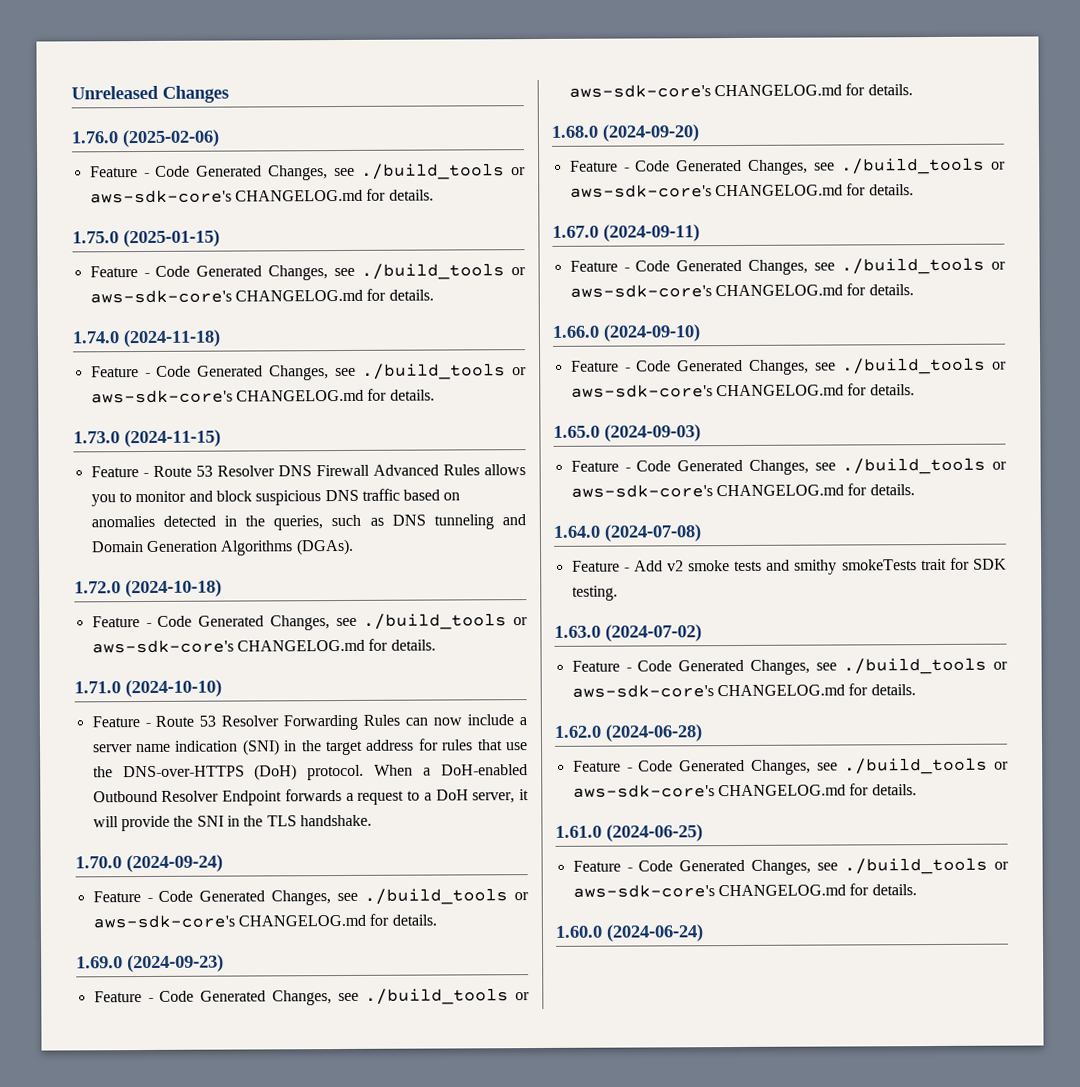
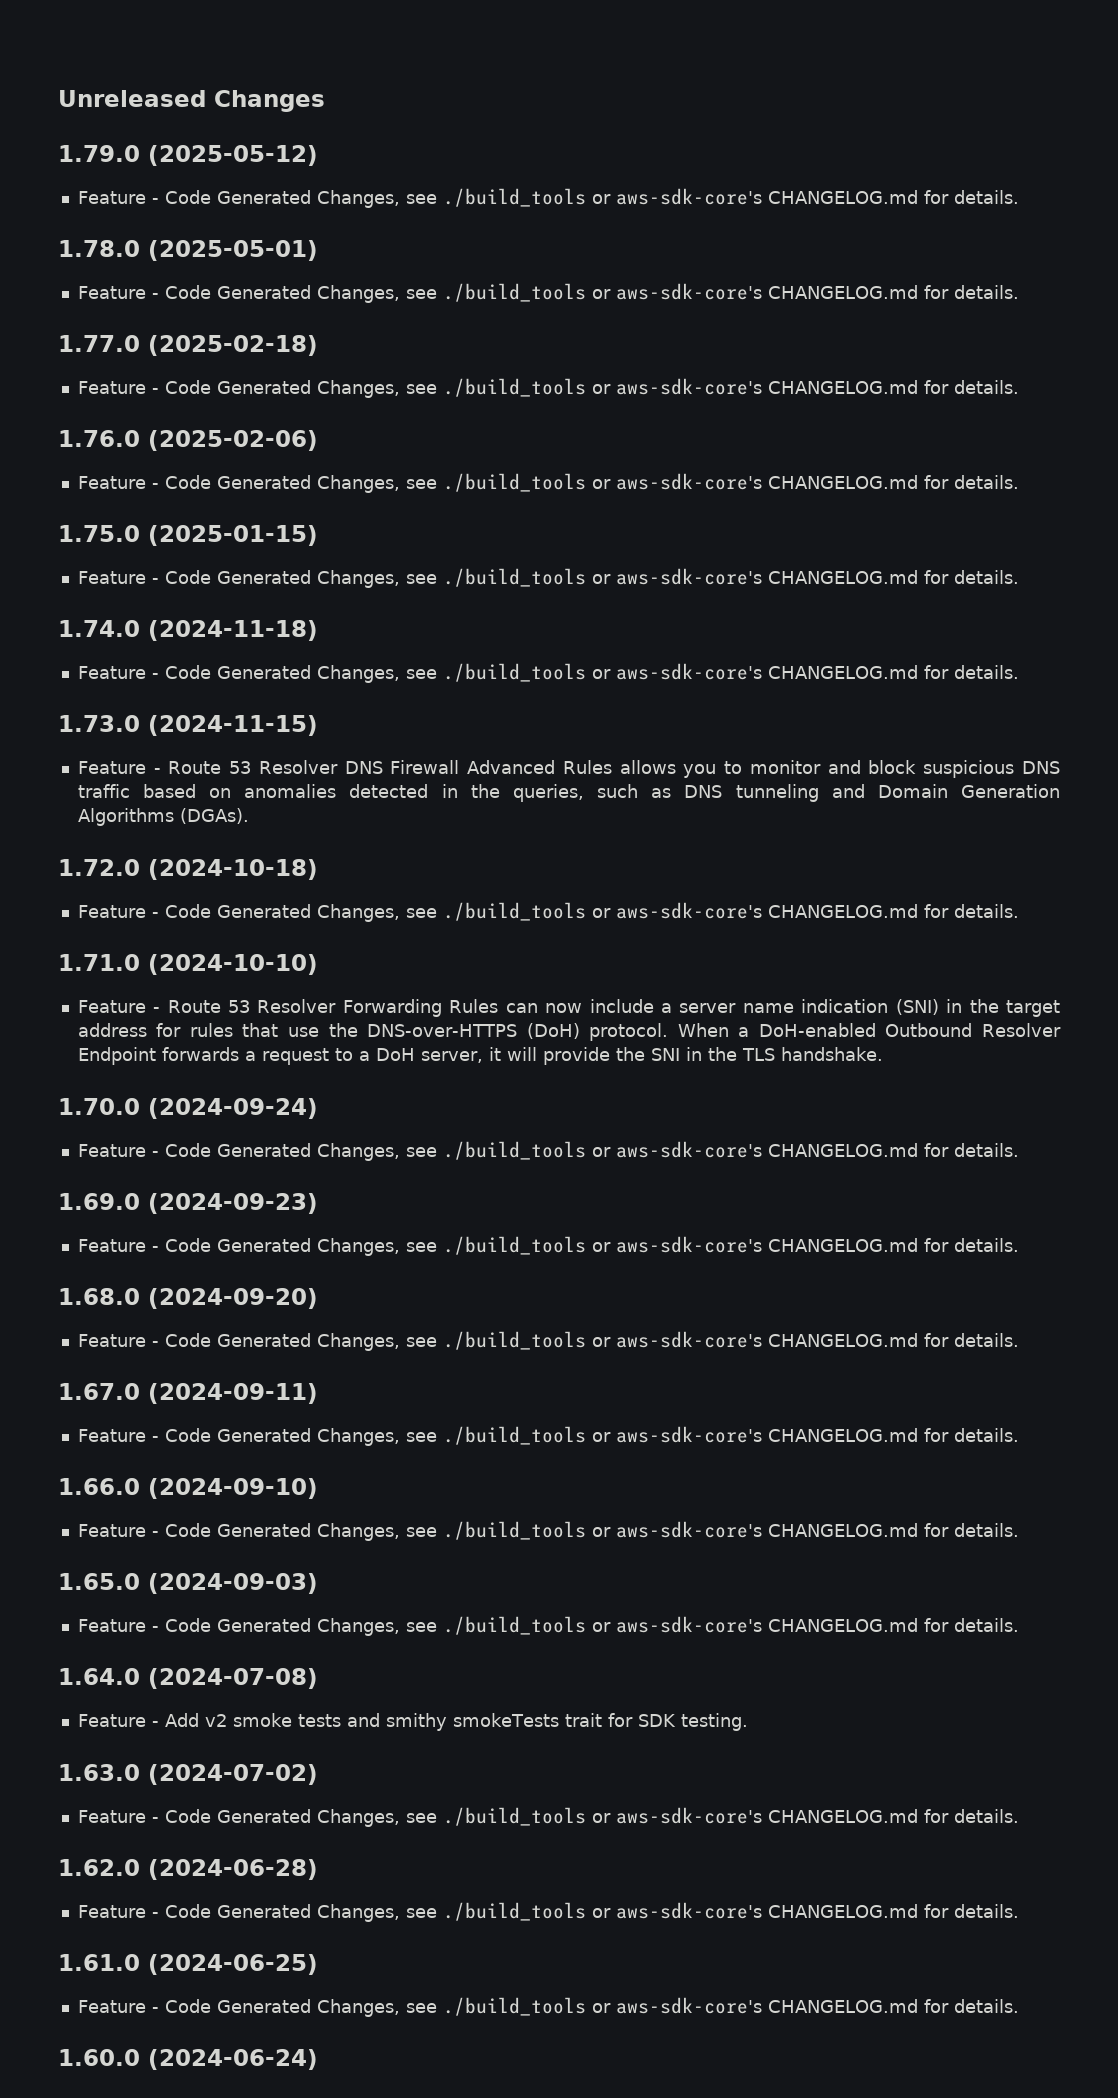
(229, 94) none -> [58,145,318,166] [77,188,1019,208] [58,240,318,261] [77,283,1019,303] [58,335,318,356] [77,378,1019,398] // 1.79.0 (2025-05-12) // Feature - Code Generated Changes, see ./build_tools or aws-sdk-core's CHANGELOG.md for details. // 1.78.0 (2025-05-01) // Feature - Code Generated Changes, see ./build_tools or aws-sdk-core's CHANGELOG.md for details. // 1.77.0 (2025-02-18) // Feature - Code Generated Changes, see ./build_tools or aws-sdk-core's CHANGELOG.md for details.

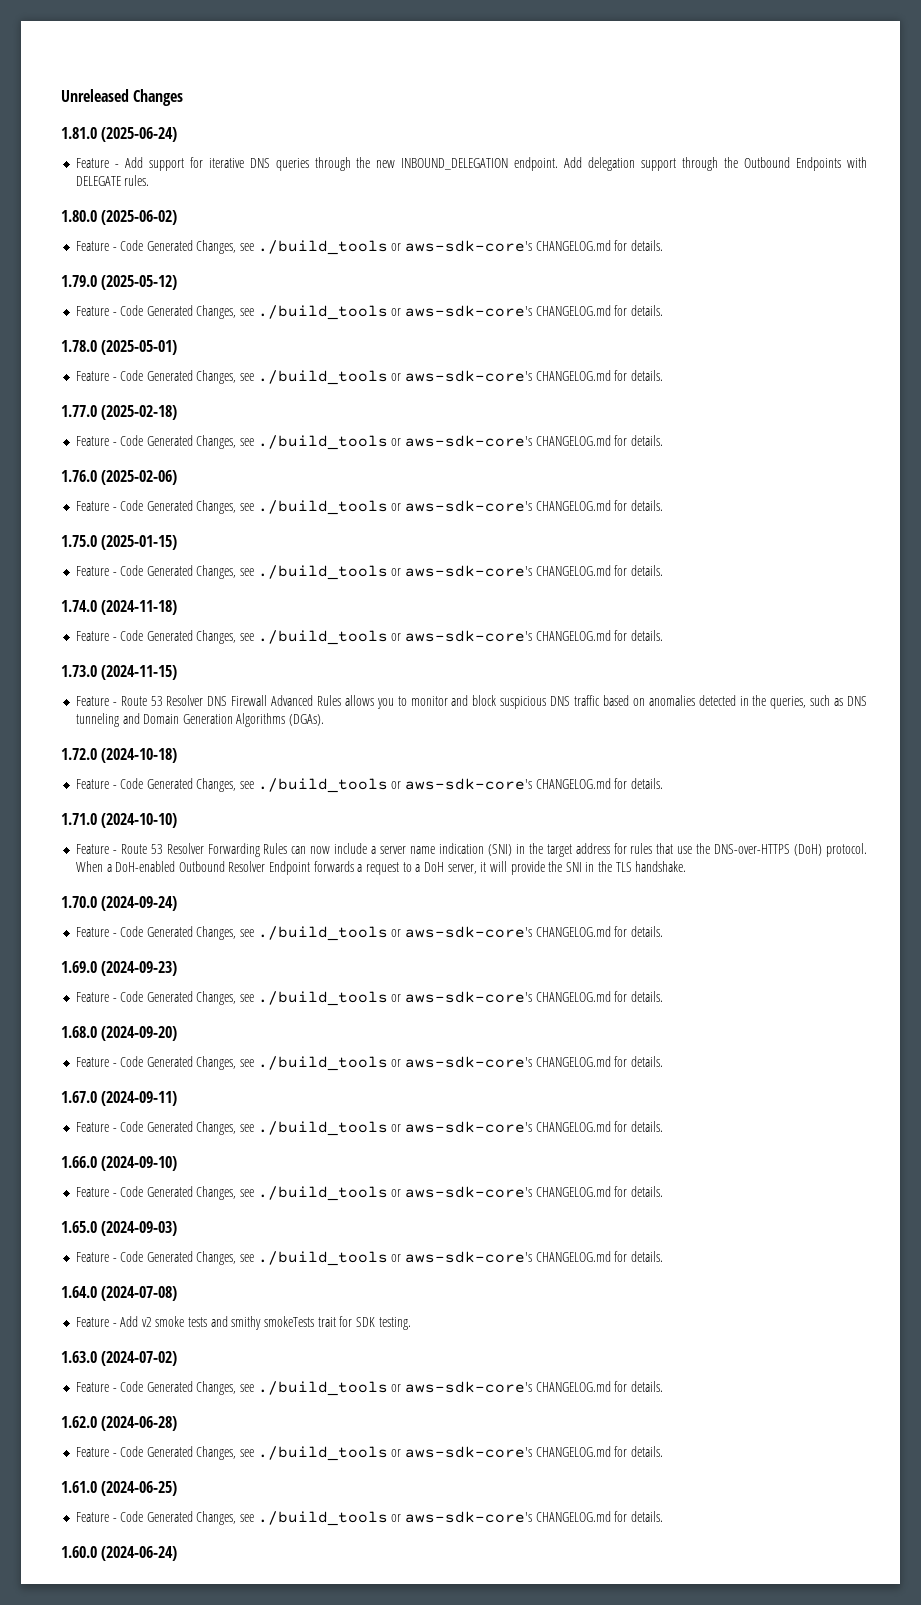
(325, 101) none -> [61,127,178,142] [75,157,868,171] [75,175,150,186] [61,210,178,225] [75,240,663,255] // 1.81.0 (2025-06-24) // Feature - Add support for iterative DNS queries through the new INBOUND_DELEGATION endpoint. Add delegation support through the Outbound Endpoints with DELEGATE rules. // 1.80.0 (2025-06-02) // Feature - Code Generated Changes, see ./build_tools or aws-sdk-core's CHANGELOG.md for details.

